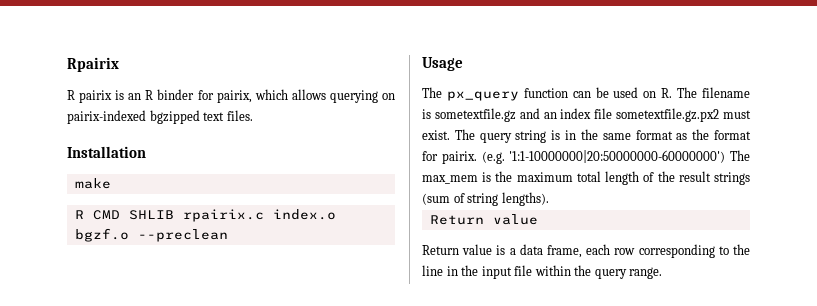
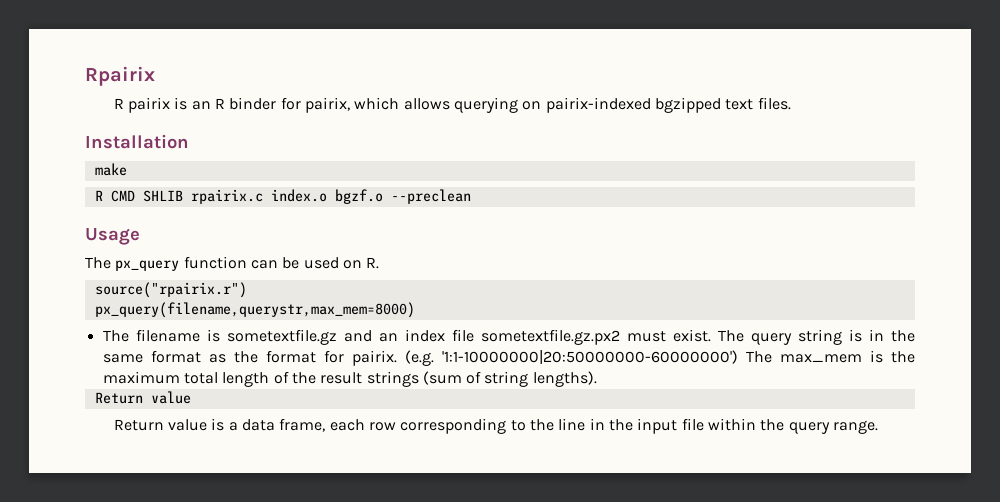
(673, 93) none -> [94,282,247,298] [94,302,415,318] // source("rpairix.r") // px_query(filename,querystr,max_mem=8000) //

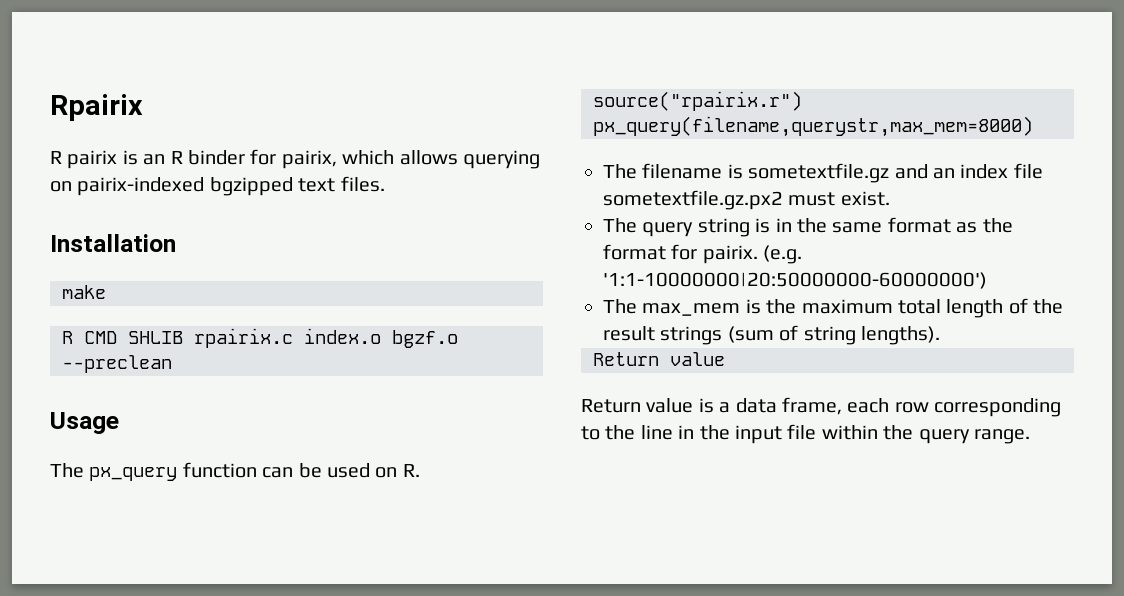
(711, 335) none -> (890, 198) //
(738, 357) none -> (987, 280) //

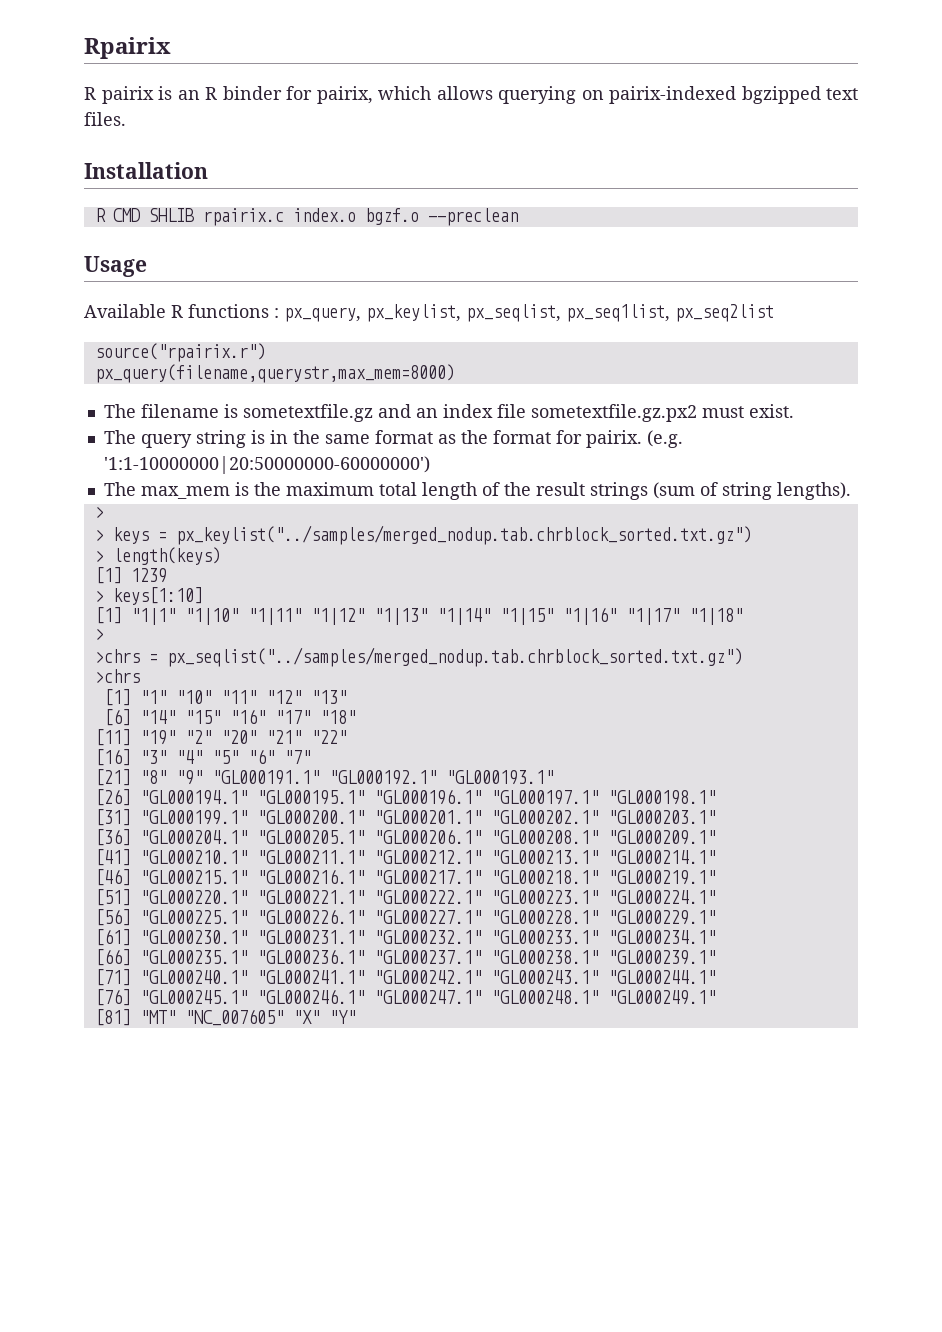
[62,285,106,299] // make -> (208, 170) none
[50,462,420,481] The px_query function can be used on R. -> [84,304,774,322] Available R functions : px_query, px_keylist, px_seqlist, px_seq1list, px_seq2list
[593,352,725,366] [581,397,1062,417] [581,424,1030,444] Return value // Return value is a data frame, each row corresponding to the line in the input file within the query range. -> [94,506,104,518] [94,525,752,545] [94,547,221,565] [94,567,167,584] [94,587,203,605] [94,607,743,625] [94,628,104,640] [94,647,743,667] [94,669,140,683] [103,689,347,706] [103,709,356,726] [94,729,347,746] [94,749,311,766] [94,769,554,786] [94,789,716,806] [94,809,716,826] [94,829,716,846] [94,849,716,866] [94,869,716,886] [94,889,716,906] [94,909,716,926] [94,929,716,946] [94,949,716,966] [94,969,716,986] [94,989,716,1006] [94,1009,356,1026] > // > keys = px_keylist("../samples/merged_nodup.tab.chrblock_sorted.txt.gz") // > length(keys) // [1] 1239 // > keys[1:10] // [1] "1|1" "1|10" "1|11" "1|12" "1|13" "1|14" "1|15" "1|16" "1|17" "1|18" // > // >chrs = px_seqlist("../samples/merged_nodup.tab.chrblock_sorted.txt.gz") // >chrs // [1] "1" "10" "11" "12" "13" // [6] "14" "15" "16" "17" "18" // [11] "19" "2" "20" "21" "22" // [16] "3" "4" "5" "6" "7" // [21] "8" "9" "GL000191.1" "GL000192.1" "GL000193.1" // [26] "GL000194.1" "GL000195.1" "GL000196.1" "GL000197.1" "GL000198.1" // [31] "GL000199.1" "GL000200.1" "GL000201.1" "GL000202.1" "GL000203.1" // [36] "GL000204.1" "GL000205.1" "GL000206.1" "GL000208.1" "GL000209.1" // [41] "GL000210.1" "GL000211.1" "GL000212.1" "GL000213.1" "GL000214.1" // [46] "GL000215.1" "GL000216.1" "GL000217.1" "GL000218.1" "GL000219.1" // [51] "GL000220.1" "GL000221.1" "GL000222.1" "GL000223.1" "GL000224.1" // [56] "GL000225.1" "GL000226.1" "GL000227.1" "GL000228.1" "GL000229.1" // [61] "GL000230.1" "GL000231.1" "GL000232.1" "GL000233.1" "GL000234.1" // [66] "GL000235.1" "GL000236.1" "GL000237.1" "GL000238.1" "GL000239.1" // [71] "GL000240.1" "GL000241.1" "GL000242.1" "GL000243.1" "GL000244.1" // [76] "GL000245.1" "GL000246.1" "GL000247.1" "GL000248.1" "GL000249.1" // [81] "MT" "NC_007605" "X" "Y"

